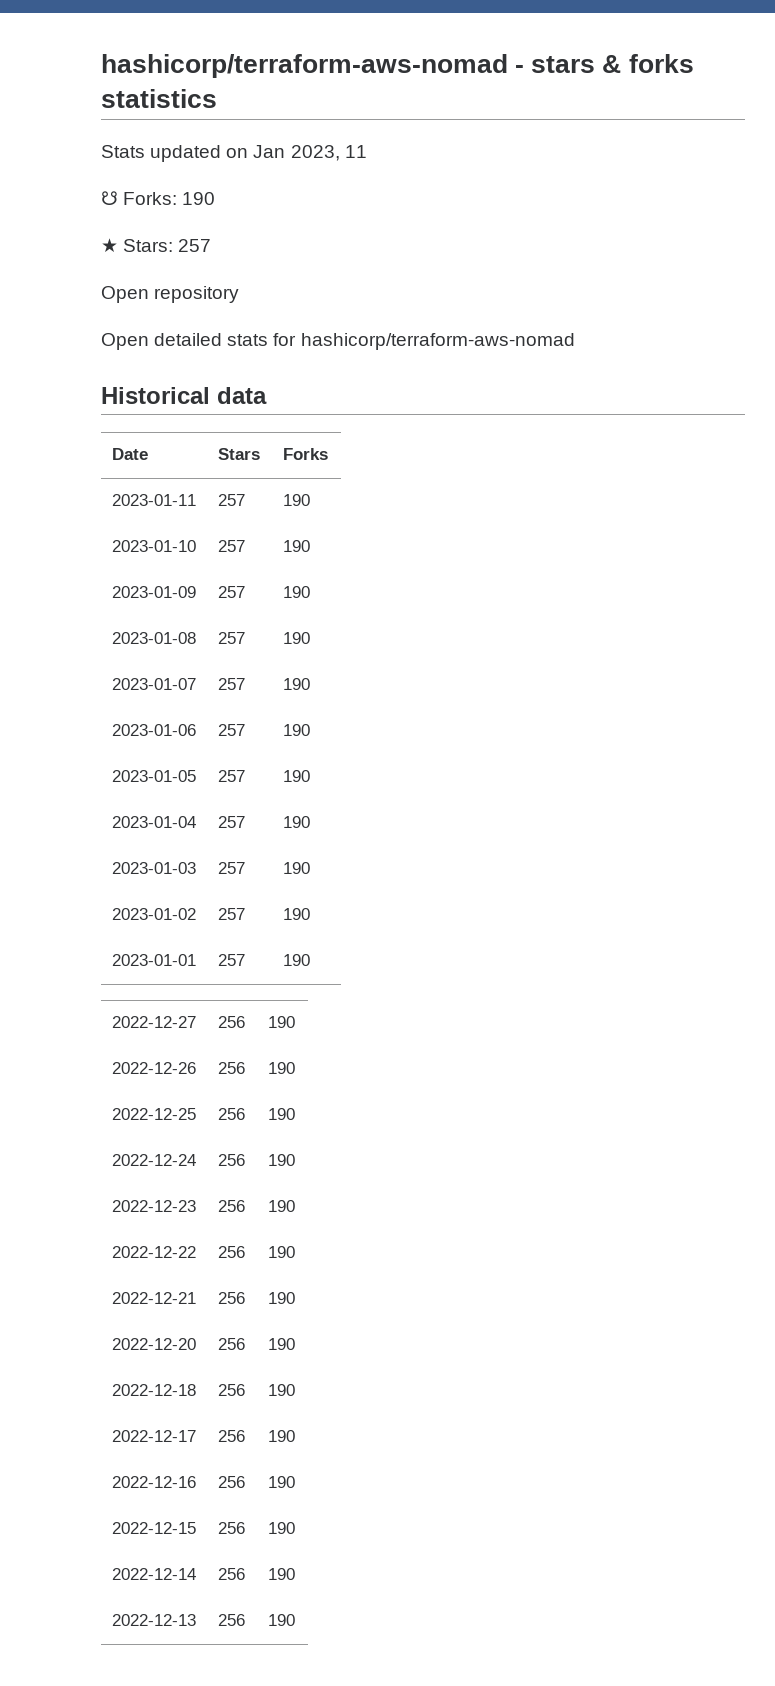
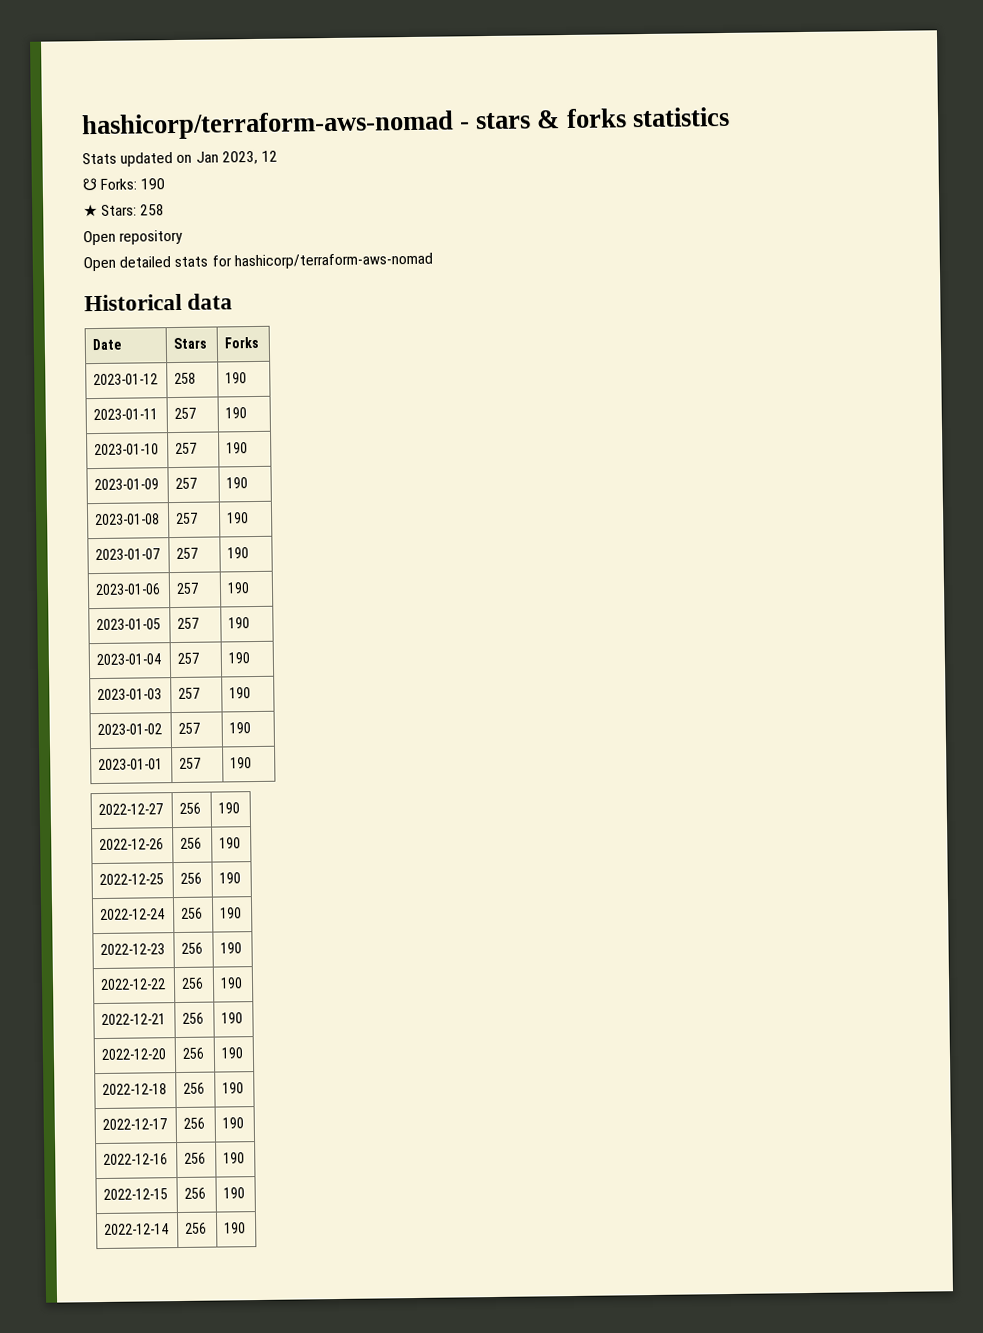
[344,145,367,158] 11 -> [260,150,278,162] 12
[178,239,212,252] 257 -> [140,204,166,216] 258
(328, 454) none -> [93,373,159,386] [174,372,197,385] [225,372,248,384] // 2023-01-12 | 258 | 190
[111,1614,196,1626] [217,1614,245,1626] [267,1614,295,1626] // 2022-12-13 | 256 | 190 -> (247, 1228) none

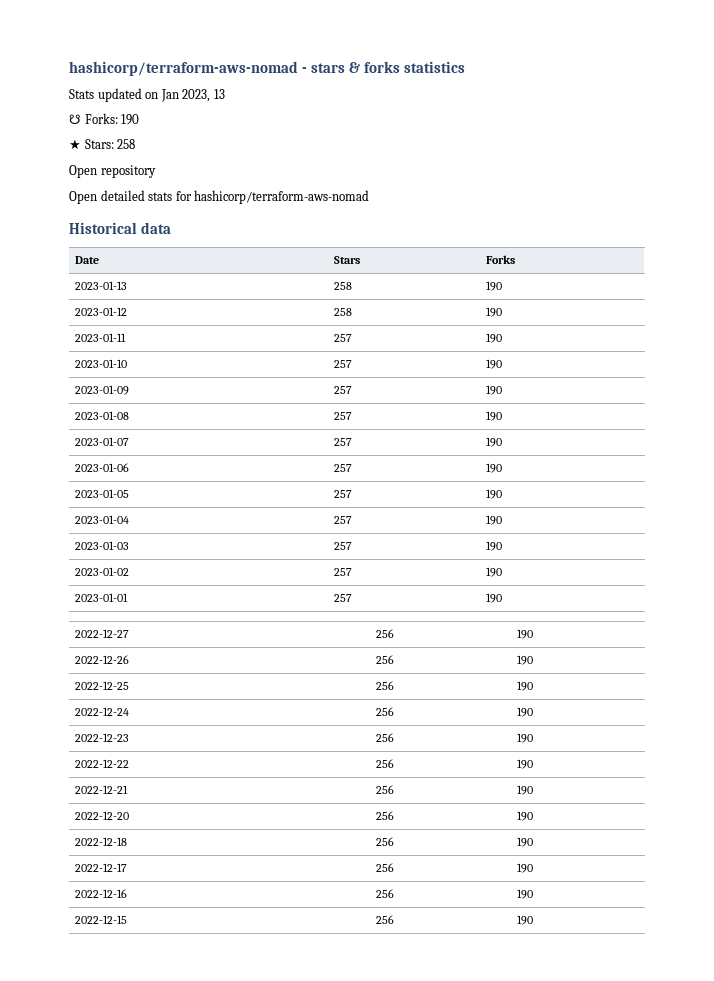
[260,150,278,162] 12 -> [213,89,225,99] 13
(260, 342) none -> [75,281,128,290] [334,282,353,290] [486,281,503,291] // 2023-01-13 | 258 | 190
[104,1223,170,1235] [185,1222,208,1234] [224,1222,247,1234] // 2022-12-14 | 256 | 190 -> (534, 920) none

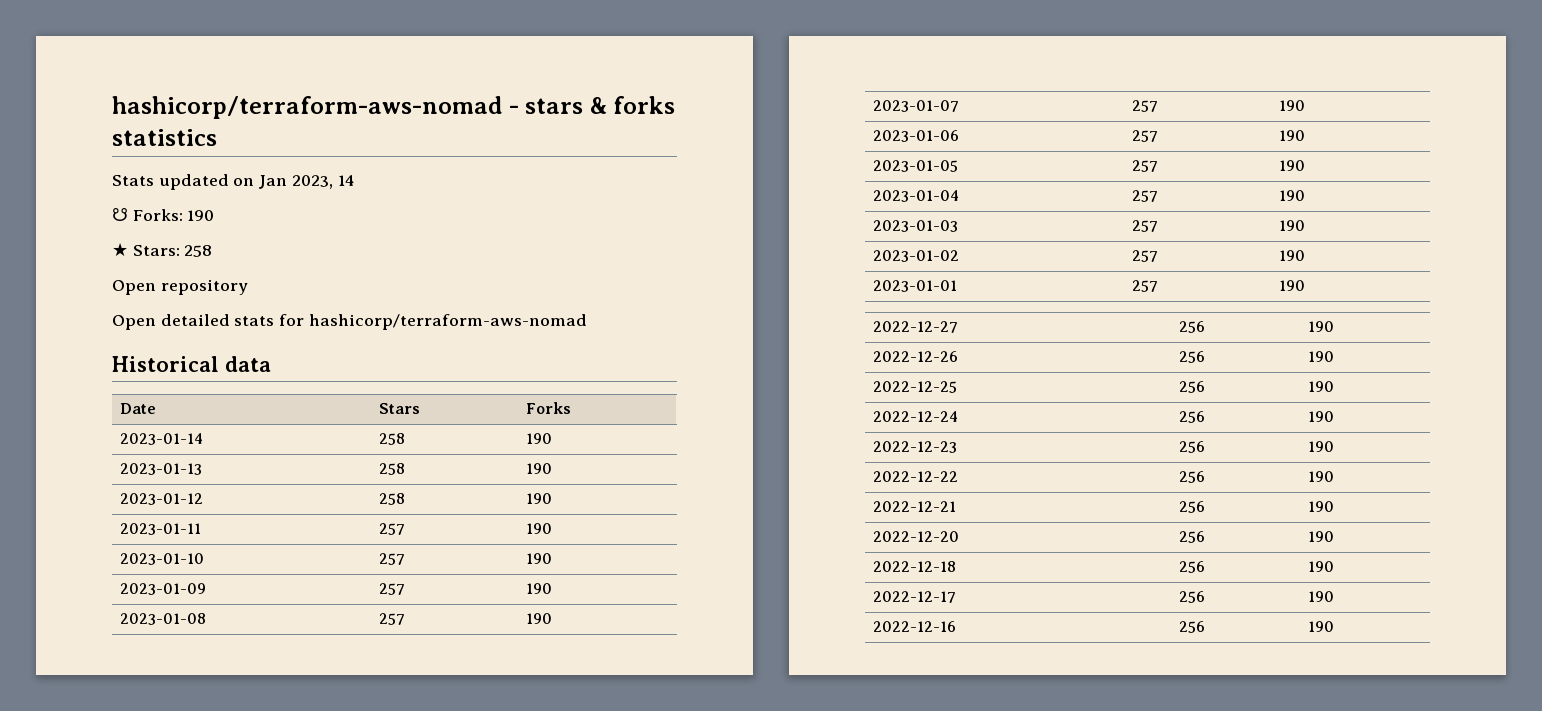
[213,89,225,99] 13 -> [337,175,355,186] 14
(516, 259) none -> [120,433,204,445] [379,433,406,445] [526,433,553,444] // 2023-01-14 | 258 | 190
[75,915,128,924] [376,915,395,924] [517,915,534,925] // 2022-12-15 | 256 | 190 -> (1335, 626) none

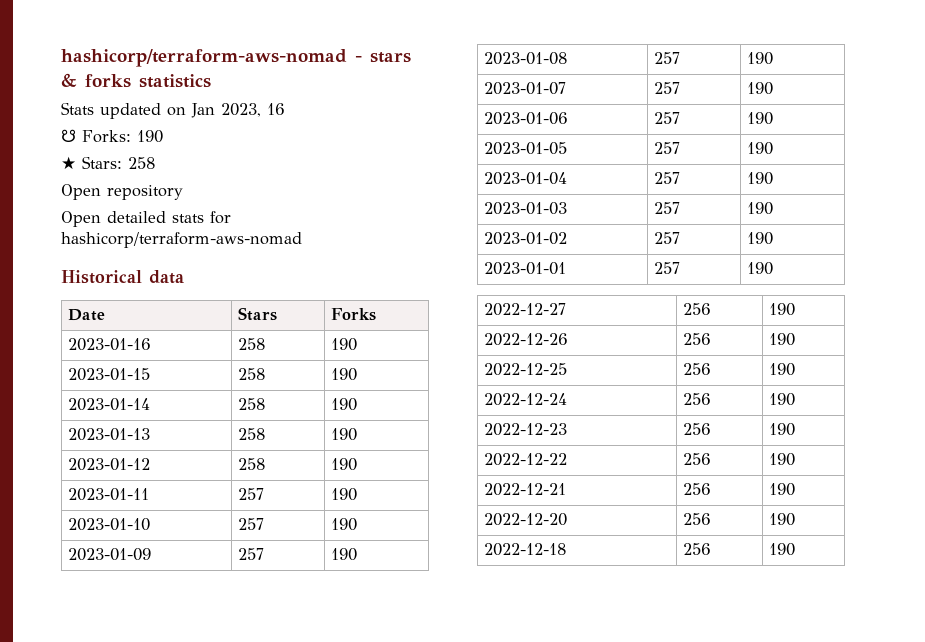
[337,175,355,186] 14 -> [267,103,285,115] 16
(572, 408) none -> [67,338,151,351] [237,338,265,350] [330,338,357,351] [67,368,150,381] [237,368,265,380] [330,368,357,381] // 2023-01-16 | 258 | 190 // 2023-01-15 | 258 | 190
[873,591,957,603] [1179,591,1206,603] [1308,591,1335,602] [873,621,957,632] [1179,621,1206,633] [1308,621,1335,632] // 2022-12-17 | 256 | 190 // 2022-12-16 | 256 | 190 -> (795, 549) none

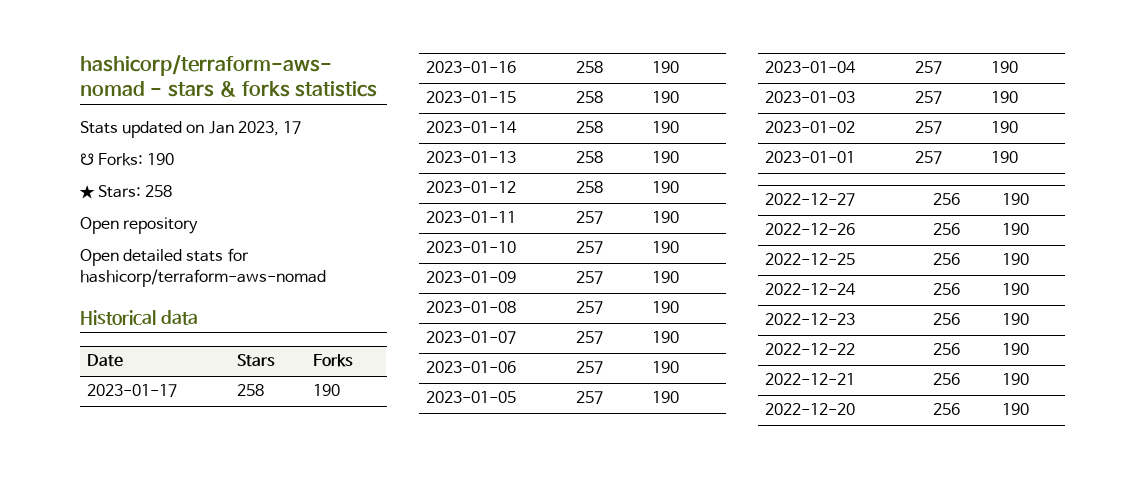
[267,103,285,115] 16 -> [282,121,301,134] 17
(376, 314) none -> [87,384,178,397] [237,384,265,396] [313,384,341,396] // 2023-01-17 | 258 | 190
[483,543,566,556] [682,543,711,555] [768,543,795,556] // 2022-12-18 | 256 | 190 -> (1030, 409) none

